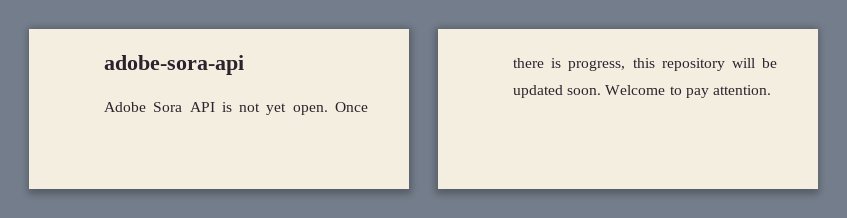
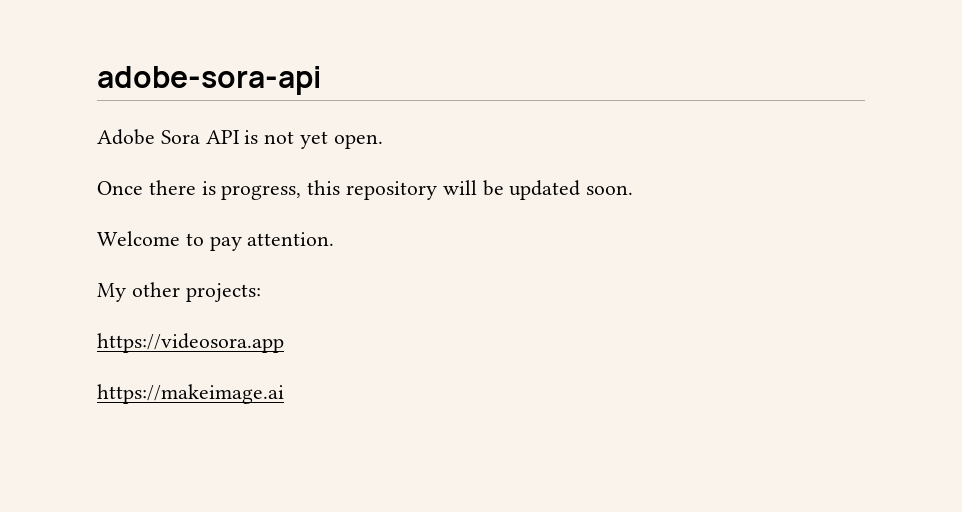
(328, 110) none -> (383, 141) //
(602, 91) none -> (634, 190) //
(771, 90) none -> [97,282,261,302] [97,333,284,353] [97,384,284,404] // My other projects: // https://videosora.app // https://makeimage.ai

